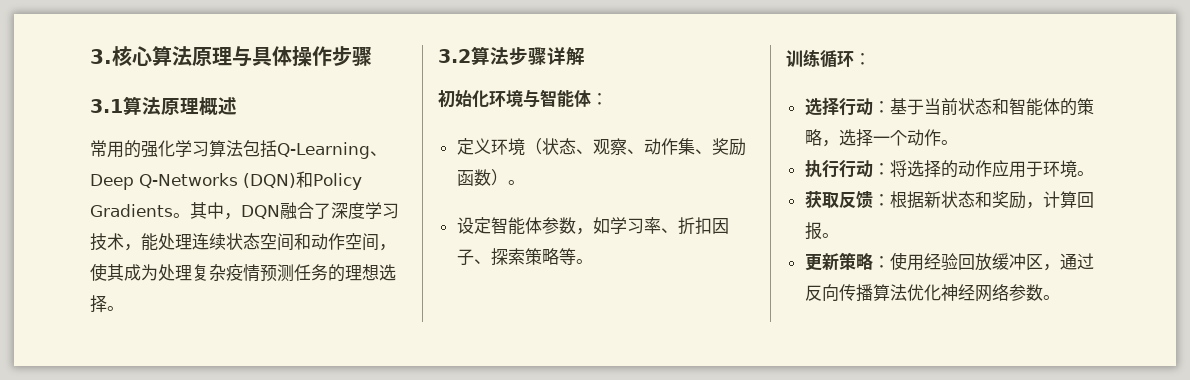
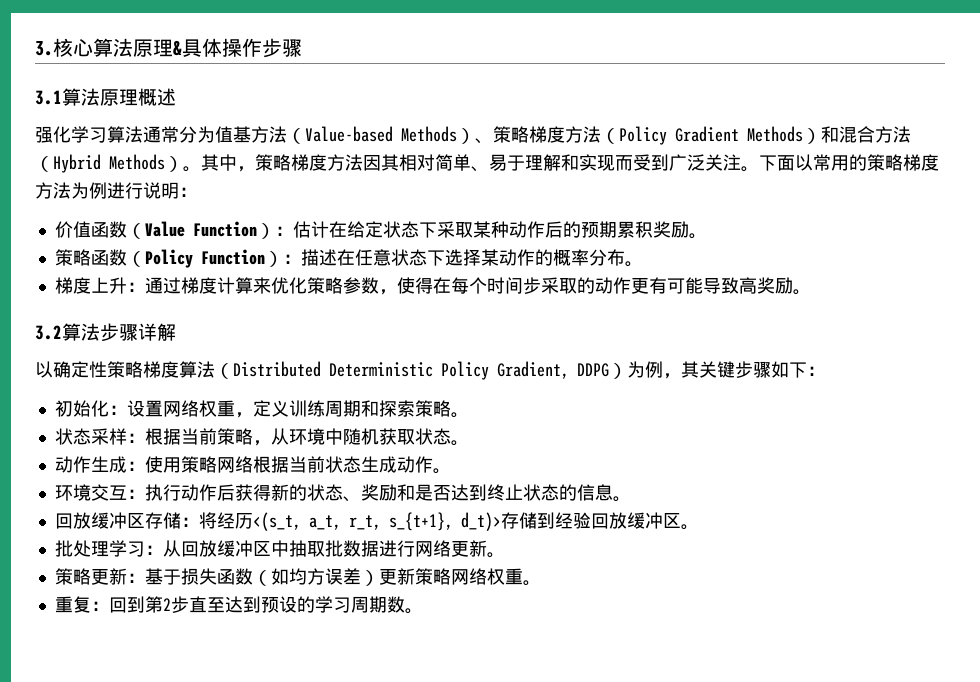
[232,46,252,67] 与 -> [173,40,182,56] &
[90,140,141,158] 常用的 -> (176, 97) none
[243,140,387,159] [90,171,362,190] [90,202,399,220] [90,233,396,251] [90,263,396,282] [90,295,107,313] 包括Q-Learning、Deep Q-Networks (DQN)和Policy Gradients。其中，DQN融合了深度学习技术，能处理连续状态空间和动作空间，使其成为处理复杂疫情预测任务的理想选择 -> [143,126,911,145] [35,154,939,173] [35,182,197,199] [54,221,707,239] [54,249,643,268] [54,277,793,295] 通常分为值基方法（Value-based Methods）、策略梯度方法（Policy Gradient Methods）和混合方法（Hybrid Methods）。其中，策略梯度方法因其相对简单、易于理解和实现而受到广泛关注。下面以常用的策略梯度方法为例进行说明： // 价值函数（Value Function）：估计在给定状态下采取某种动作后的预期累积奖励。 // 策略函数（Policy Function）：描述在任意状态下选择某动作的概率分布。 // 梯度上升：通过梯度计算来优化策略参数，使得在每个时间步采取的动作更有可能导致高奖励
[438,89,608,108] [456,138,746,156] [456,169,525,186] [456,217,729,235] [456,249,491,266] 初始化环境与智能体： // 定义环境（状态、观察、动作集、奖励函数）。 // 设定智能体参数，如学习率、折扣因子、 -> [35,361,825,380] [54,400,379,418] 以确定性策略梯度算法（Distributed Deterministic Policy Gradient, DDPG）为例，其关键步骤如下： // 初始化：设置网络权重，定义训练周期和
[558,248,593,265] [786,49,871,67] [804,97,1094,116] [804,129,958,147] [804,160,1094,178] [804,191,1094,209] [804,222,839,240] [804,252,1094,271] [804,284,1026,302] 等。 // 训练循环： // 选择行动：基于当前状态和智能体的策略，选择一个动作。 // 执行行动：将选择的动作应用于环境。 // 获取反馈：根据新状态和奖励，计算回报。 // 更新策略：使用经验回放缓冲区，通过反向传播算法优化神经网络参 -> [450,412,469,418] [54,428,469,446] [54,456,451,474] [54,484,631,502] [54,512,699,531] [54,540,505,558] [54,568,541,586] [54,596,387,613] 。 // 状态采样：根据当前策略，从环境中随机获取状态。 // 动作生成：使用策略网络根据当前状态生成动作。 // 环境交互：执行动作后获得新的状态、奖励和是否达到终止状态的信息。 // 回放缓冲区存储：将经历<(s_t, a_t, r_t, s_{t+1}, d_t)>存储到经验回放缓冲区。 // 批处理学习：从回放缓冲区中抽取批数据进行网络更新。 // 策略更新：基于损失函数（如均方误差）更新策略网络权重。 // 重复：回到第2步直至达到预设的学习周期

